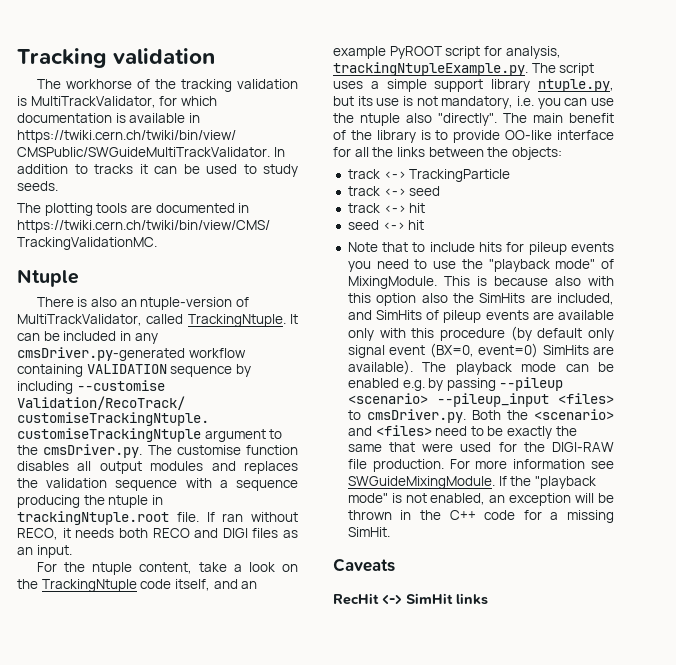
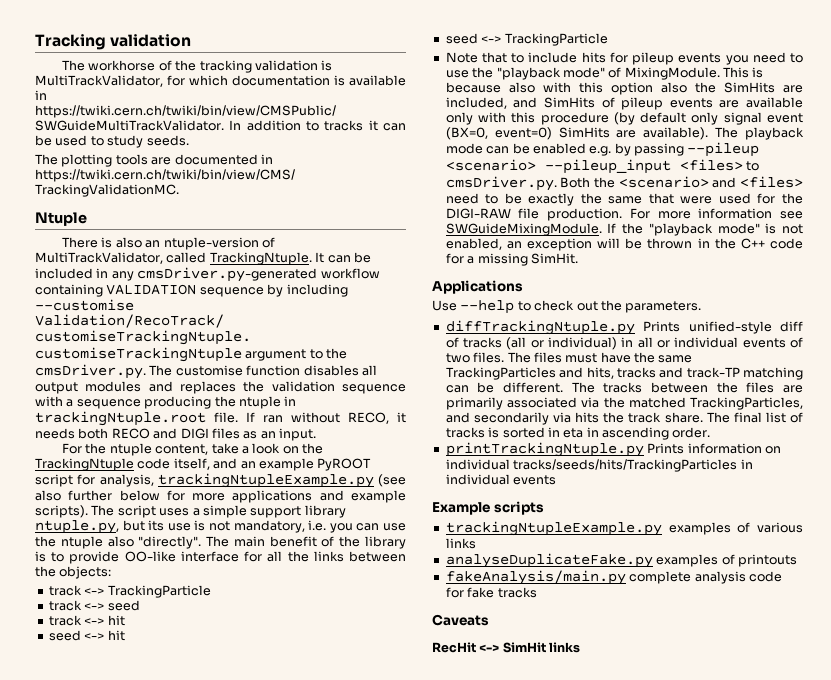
[333,62,528,76] trackingNtupleExample.py. -> [157,473,406,488] [35,490,406,503] [35,505,88,518] trackingNtupleExample.py (see also further below for more applications and example scripts).
(425, 225) none -> [445,33,608,46] // seed <-> TrackingParticle
(390, 532) none -> [432,280,523,294] [432,300,702,314] [445,320,803,335] [445,337,803,350] [445,352,693,363] [445,367,803,380] [445,382,803,393] [445,397,803,410] [445,412,803,425] [445,427,711,440] [445,442,781,457] [445,459,753,472] [445,474,557,485] [432,501,544,515] [445,521,803,536] [445,538,476,549] [445,553,797,568] [445,570,782,585] [445,587,537,598] // Applications // Use --help to check out the parameters. // diffTrackingNtuple.py Prints unified-style diff of tracks (all or individual) in all or individual events of two files. The files must have the same TrackingParticles and hits, tracks and track-TP matching can be different. The tracks between the files are primarily associated via the matched TrackingParticles, and secondarily via hits the track share. The final list of tracks is sorted in eta in ascending order. // printTrackingNtuple.py Prints information on individual tracks/seeds/hits/TrackingParticles in individual events // Example scripts // trackingNtupleExample.py examples of various links // analyseDuplicateFake.py examples of printouts // fakeAnalysis/main.py complete analysis code for fake tracks

